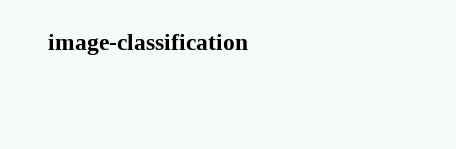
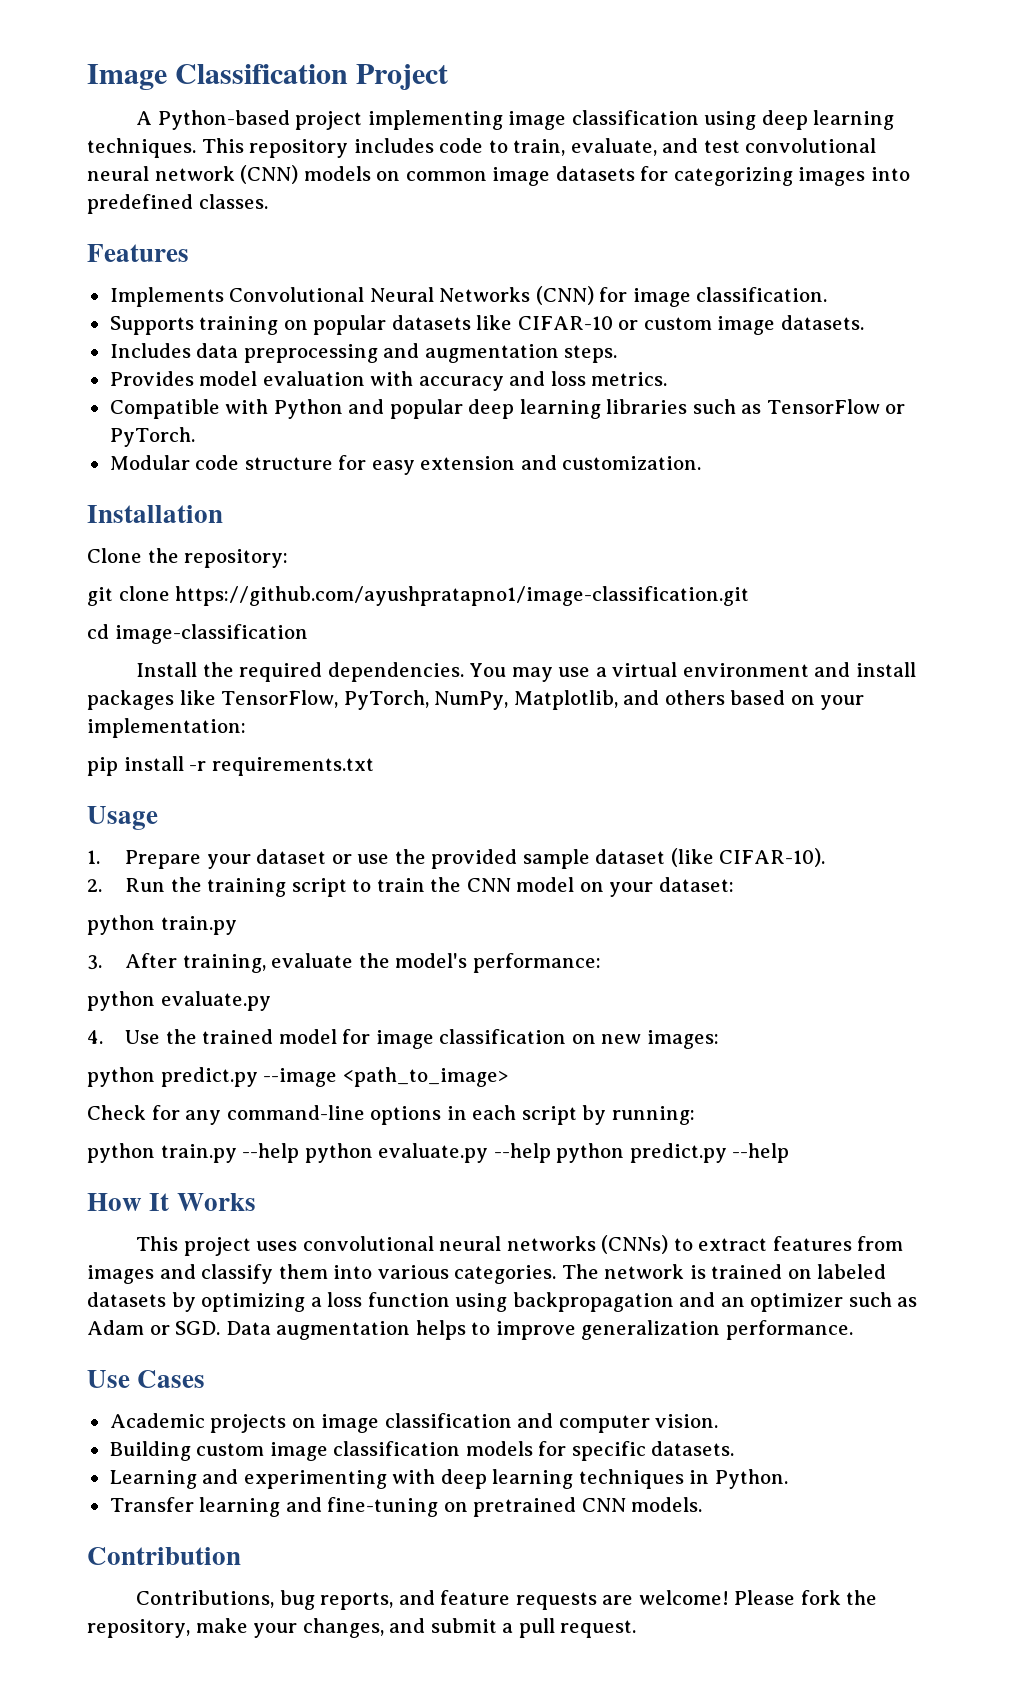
[48,34,248,55] image-classification -> [87,64,449,90] [136,110,895,130] [87,138,877,158] [87,165,910,186] [87,194,268,214] [87,244,189,262] [109,286,828,307] [109,315,864,335] [109,343,618,363] [109,371,668,391] [109,399,906,419] [109,427,195,447] [109,455,702,475] [87,505,223,523] [87,548,289,568] [87,586,750,606] [87,624,308,644] [136,662,916,682] [87,690,865,710] [87,718,246,738] [87,756,374,776] [87,806,158,830] [87,848,826,869] [87,877,734,897] [87,915,237,935] [87,953,601,973] [87,991,271,1011] [87,1029,719,1049] [87,1067,508,1087] [87,1105,695,1125] [87,1143,790,1163] [87,1193,256,1211] [136,1235,904,1256] [87,1264,887,1284] [87,1292,918,1312] [87,1320,853,1340] [87,1370,206,1388] [109,1413,719,1433] [109,1441,735,1461] [109,1469,788,1489] [109,1497,703,1517] [87,1547,241,1565] [136,1590,878,1610] [87,1618,637,1638] Image Classification Project // A Python-based project implementing image classification using deep learning techniques. This repository includes code to train, evaluate, and test convolutional neural network (CNN) models on common image datasets for categorizing images into predefined classes. // Features // Implements Convolutional Neural Networks (CNN) for image classification. // Supports training on popular datasets like CIFAR-10 or custom image datasets. // Includes data preprocessing and augmentation steps. // Provides model evaluation with accuracy and loss metrics. // Compatible with Python and popular deep learning libraries such as TensorFlow or PyTorch. // Modular code structure for easy extension and customization. // Installation // Clone the repository: // git clone https://github.com/ayushpratapno1/image-classification.git // cd image-classification // Install the required dependencies. You may use a virtual environment and install packages like TensorFlow, PyTorch, NumPy, Matplotlib, and others based on your implementation: // pip install -r requirements.txt // Usage // 1. Prepare your dataset or use the provided sample dataset (like CIFAR-10). // 2. Run the training script to train the CNN model on your dataset: // python train.py // 3. After training, evaluate the model's performance: // python evaluate.py // 4. Use the trained model for image classification on new images: // python predict.py --image <path_to_image> // Check for any command-line options in each script by running: // python train.py --help python evaluate.py --help python predict.py --help // How It Works // This project uses convolutional neural networks (CNNs) to extract features from images and classify them into various categories. The network is trained on labeled datasets by optimizing a loss function using backpropagation and an optimizer such as Adam or SGD. Data augmentation helps to improve generalization performance. // Use Cases // Academic projects on image classification and computer vision. // Building custom image classification models for specific datasets. // Learning and experimenting with deep learning techniques in Python. // Transfer learning and fine-tuning on pretrained CNN models. // Contribution // Contributions, bug reports, and feature requests are welcome! Please fork the repository, make your changes, and submit a pull request.

